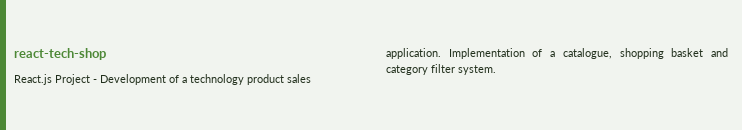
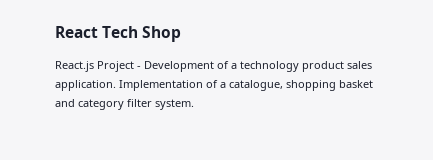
[14,48,106,60] react-tech-shop -> [55,26,182,42] React Tech Shop

